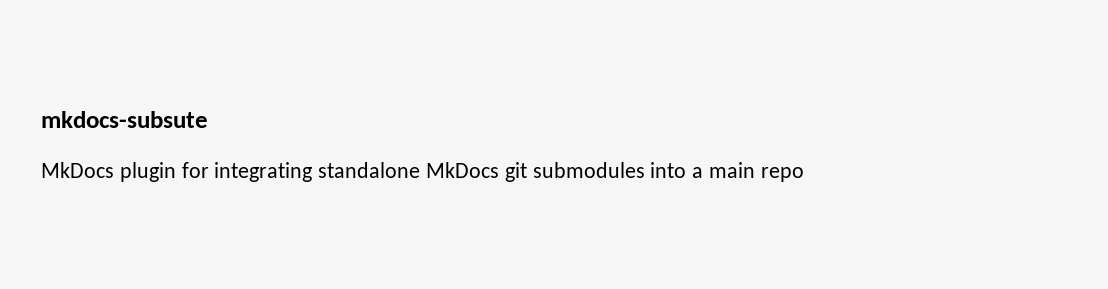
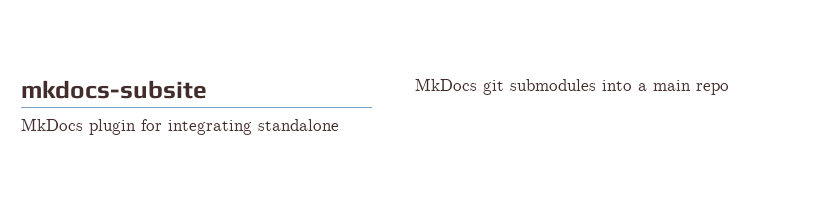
[41,111,208,128] mkdocs-subsute -> [21,80,207,99] mkdocs-subsite

